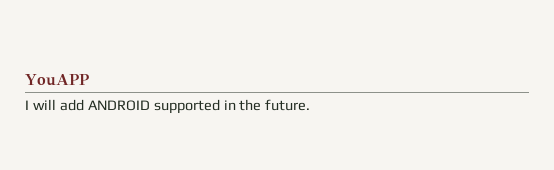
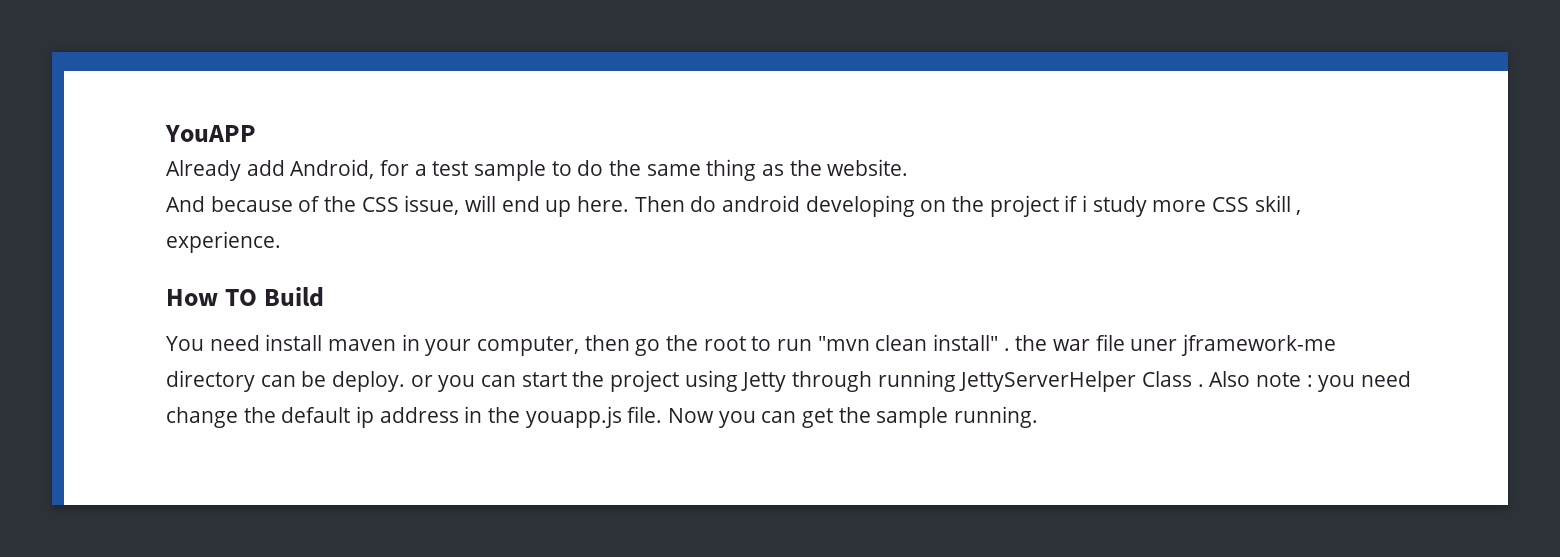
[25,99,311,114] I will add ANDROID supported in the future. -> [166,159,909,181] [166,195,1302,217] [166,231,281,253] [166,287,325,307] [166,334,1337,356] [166,370,1412,392] [166,406,1039,428] Already add Android, for a test sample to do the same thing as the website. // And because of the CSS issue, will end up here. Then do android developing on the project if i study more CSS skill , experience. // How TO Build // You need install maven in your computer, then go the root to run "mvn clean install" . the war file uner jframework-me directory can be deploy. or you can start the project using Jetty through running JettyServerHelper Class . Also note : you need change the default ip address in the youapp.js file. Now you can get the sample running.

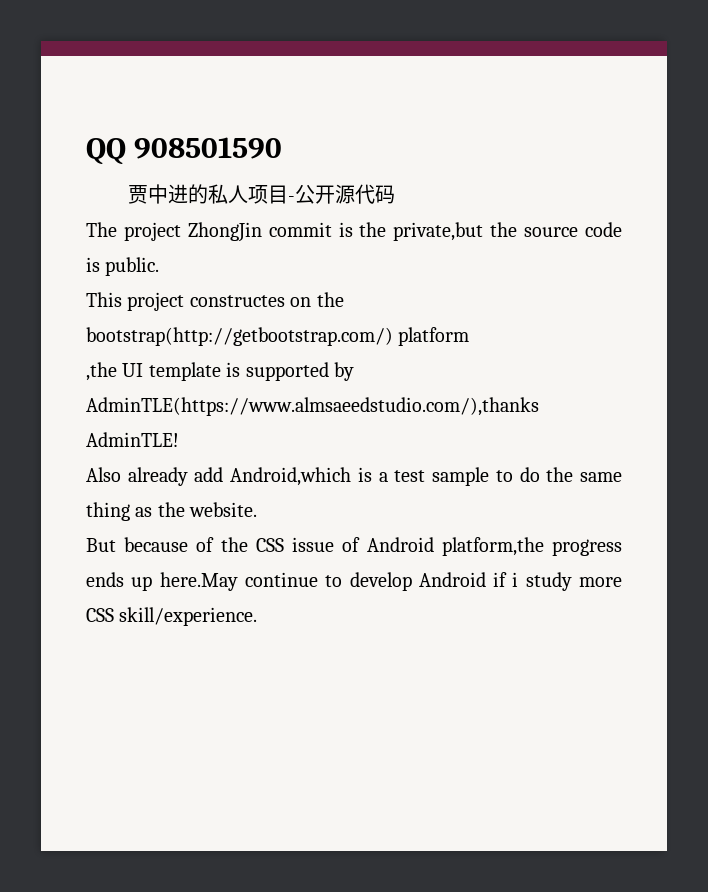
[165,125,256,142] [166,159,410,181] YouAPP // Already add Android, for -> [86,137,283,165] [127,184,395,204] [86,222,623,242] [86,257,160,276] [86,292,344,311] [86,327,470,346] [86,362,354,381] [86,397,539,416] [86,432,179,447] [86,467,372,486] QQ 908501590 // 贾中进的私人项目-公开源代码 // The project ZhongJin commit is the private,but the source code is public. // This project constructes on the bootstrap(http://getbootstrap.com/) platform // ,the UI template is supported by AdminTLE(https://www.almsaeedstudio.com/),thanks AdminTLE! // Also already add Android,which is
[166,196,205,212] And -> [86,538,116,552] But
[404,195,1059,217] issue, will end up here. Then do android developing on the project -> [292,537,622,556] [86,572,486,591] issue of Android platform,the progress ends up here.May continue to develop Android
[1254,195,1302,215] [166,231,281,253] [166,287,325,307] [166,334,1337,356] [166,370,1412,392] [166,406,1039,428] skill , experience. // How TO Build // You need install maven in your computer, then go the root to run "mvn clean install" . the war file uner jframework-me directory can be deploy. or you can start the project using Jetty through running JettyServerHelper Class . Also note : you need change the default ip address in the youapp.js file. Now you can get the sample running. -> [119,607,258,626] skill/experience.

